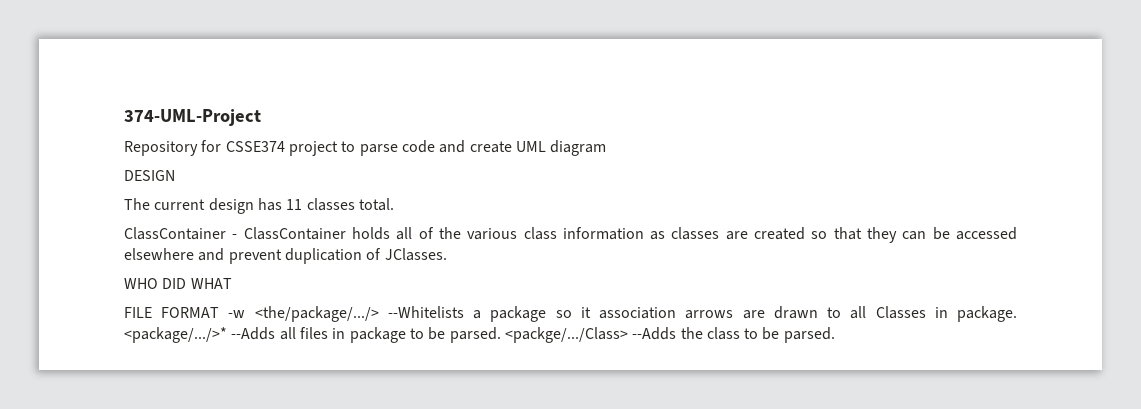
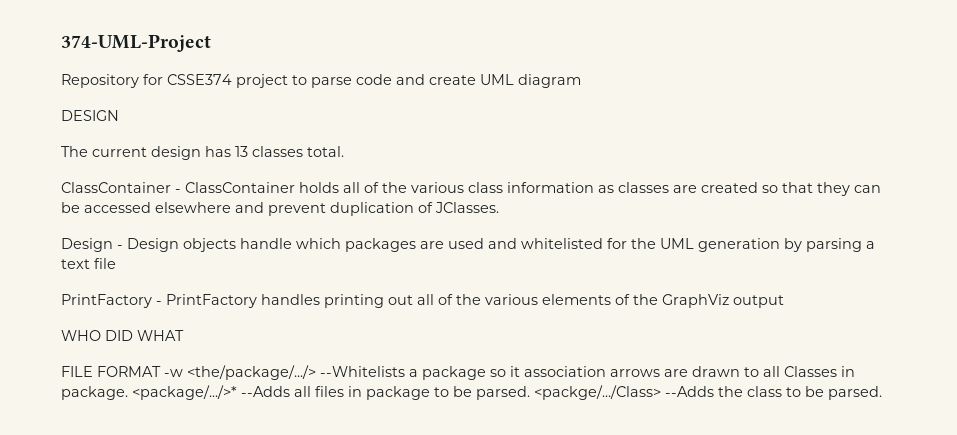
[286,199,303,210] 11 -> [235,146,248,157] 13
(447, 254) none -> [61,238,875,252] [61,258,116,269] [61,294,784,308] // Design - Design objects handle which packages are used and whitelisted for the UML generation by parsing a text file // PrintFactory - PrintFactory handles printing out all of the various elements of the GraphViz output

